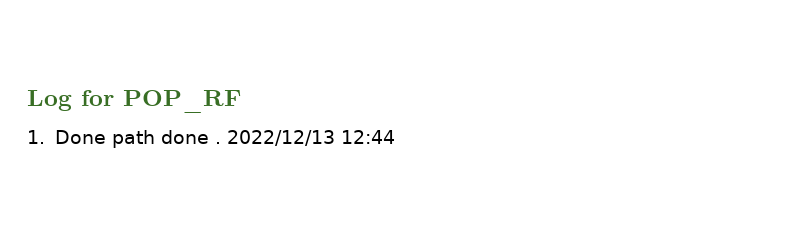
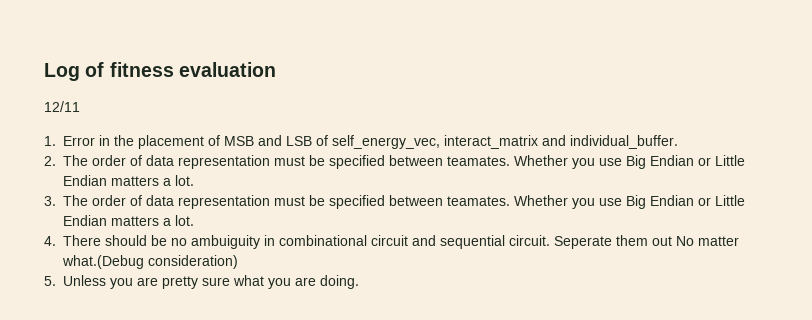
[81,90,241,113] [27,130,395,148] for POP_RF // 1. Done path done . 2022/12/13 12:44 -> [85,62,276,77] [44,101,80,112] [44,135,678,149] [44,155,745,169] [63,175,194,186] [44,195,745,209] [63,215,194,226] [44,235,739,249] [62,255,238,269] [44,275,359,289] of fitness evaluation // 12/11 // 1. Error in the placement of MSB and LSB of self_energy_vec, interact_matrix and individual_buffer. // 2. The order of data representation must be specified between teamates. Whether you use Big Endian or Little Endian matters a lot. // 3. The order of data representation must be specified between teamates. Whether you use Big Endian or Little Endian matters a lot. // 4. There should be no ambuiguity in combinational circuit and sequential circuit. Seperate them out No matter what.(Debug consideration) // 5. Unless you are pretty sure what you are doing.

